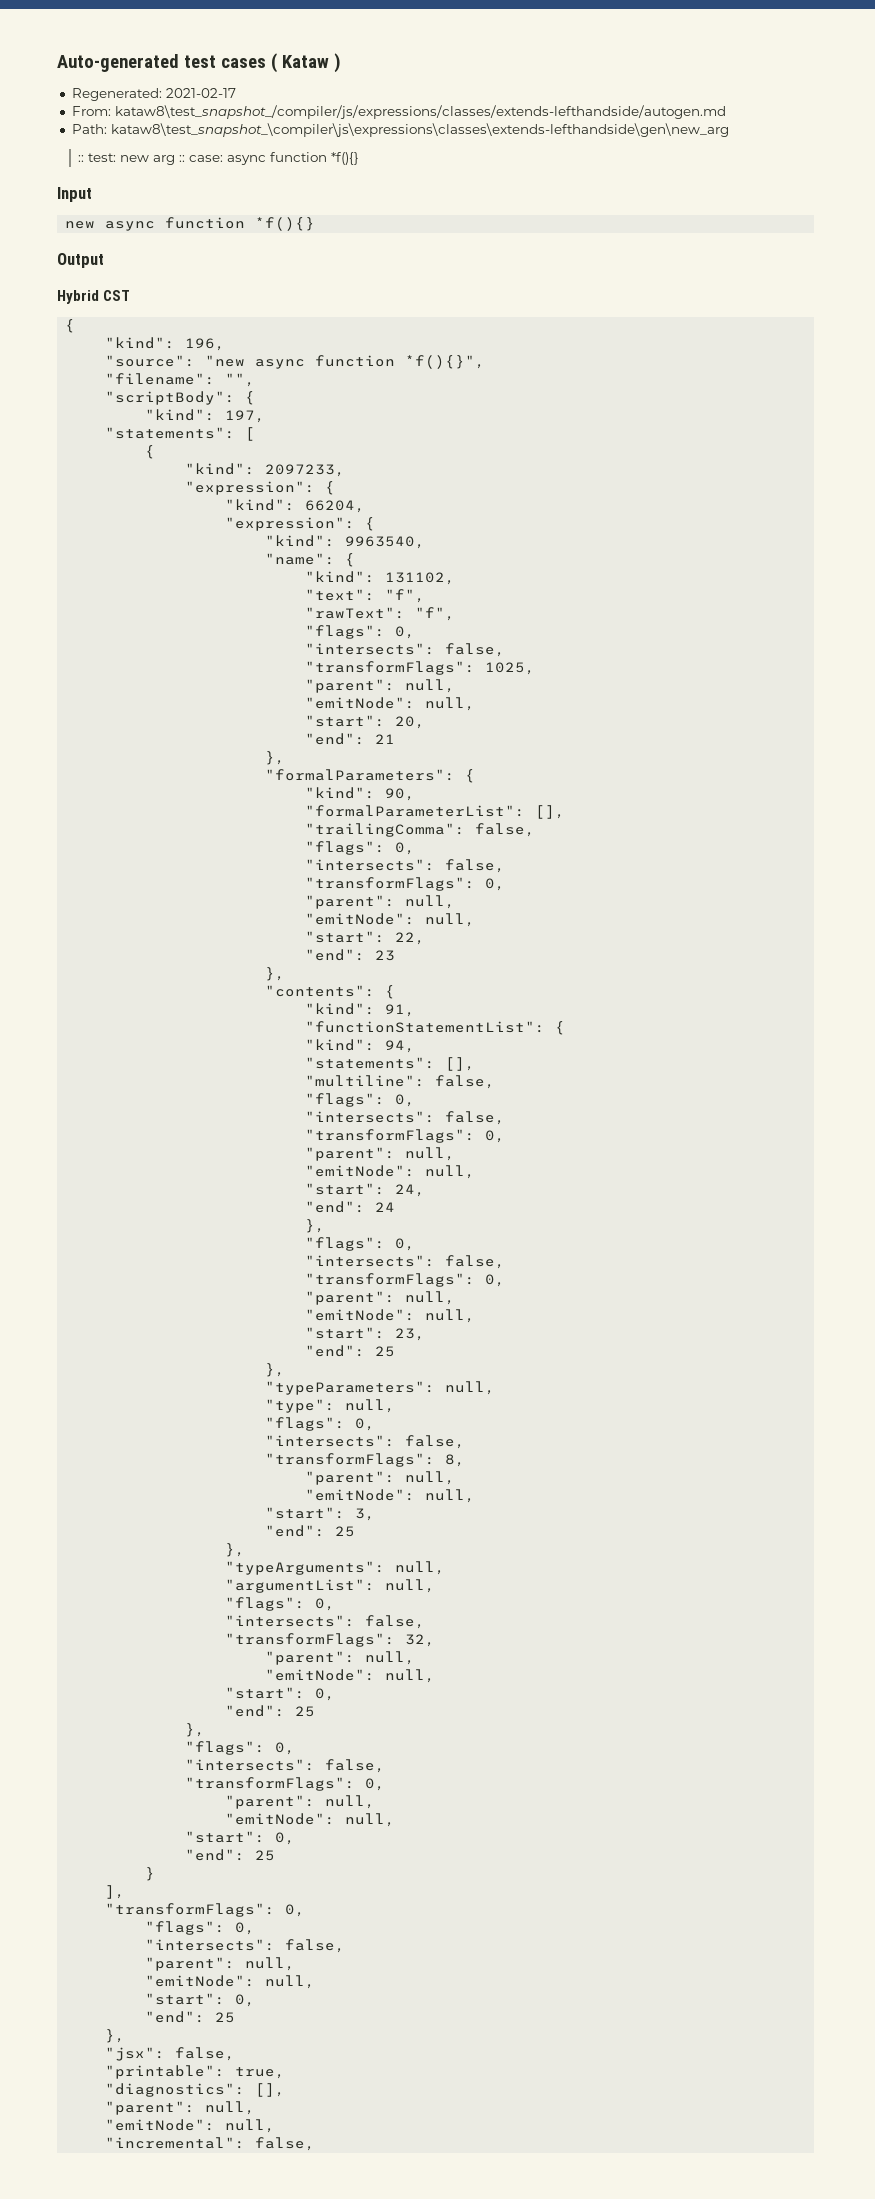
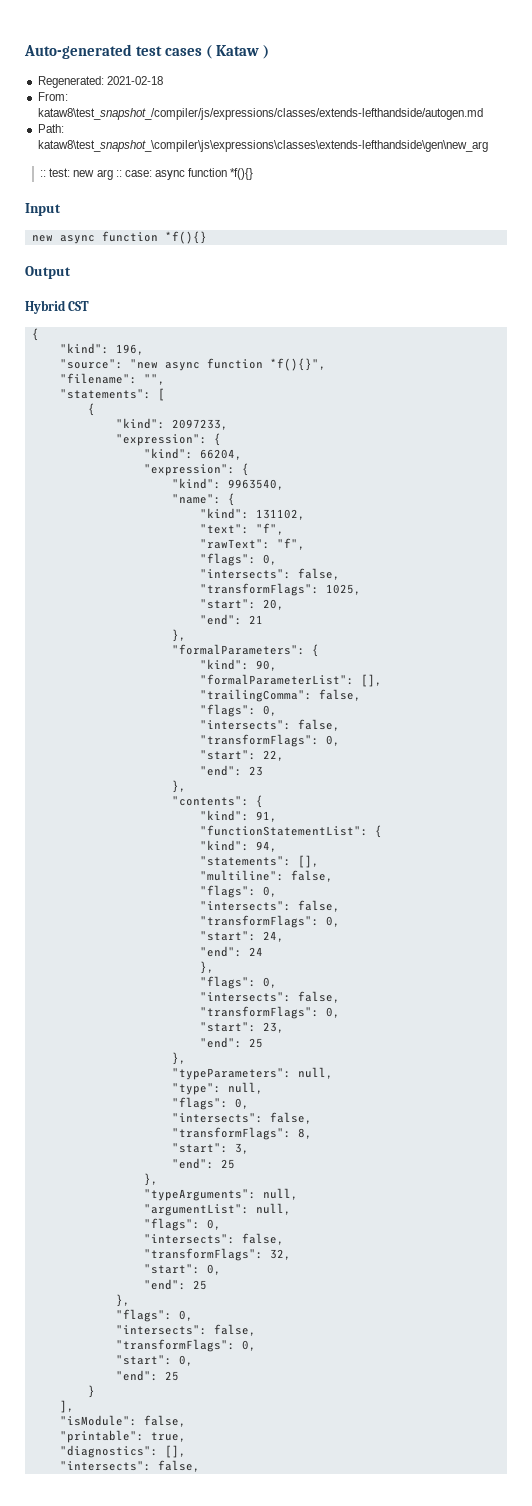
[165,88,236,98] 2021-02-17 -> [106,76,163,85] 2021-02-18
[105,391,256,405] [145,409,266,423] // "scriptBody": { // "kind": 197, -> (165, 379) none
[305,679,456,693] [305,697,476,711] // "parent": null, // "emitNode": null, -> (361, 589) none
[305,895,456,909] [305,913,476,927] // "parent": null, // "emitNode": null, -> (340, 740) none
[305,1147,456,1161] [305,1165,476,1179] // "parent": null, // "emitNode": null, -> (340, 921) none
[305,1291,456,1305] [305,1309,476,1323] // "parent": null, // "emitNode": null, -> (340, 1012) none
[305,1471,456,1485] [305,1489,476,1503] // "parent": null, // "emitNode": null, -> (312, 1133) none
[265,1651,416,1665] [265,1669,436,1683] // "parent": null, // "emitNode": null, -> (291, 1254) none
[225,1795,376,1809] [225,1813,396,1827] // "parent": null, // "emitNode": null, -> (256, 1345) none
[105,1903,306,1917] [145,1921,256,1935] [145,1939,346,1953] [145,1957,296,1971] [145,1975,316,1989] [145,1993,256,2007] [145,2011,236,2023] [105,2029,126,2043] [105,2047,166,2061] "transformFlags": 0, // "flags": 0, // "intersects": false, // "parent": null, // "emitNode": null, // "start": 0, // "end": 25 // }, // "jsx": -> [59,1415,137,1426] "isModule":
[105,2101,256,2115] [105,2119,276,2133] [105,2137,246,2149] "parent": null, // "emitNode": null, // "incremental": -> [59,1461,151,1471] "intersects":

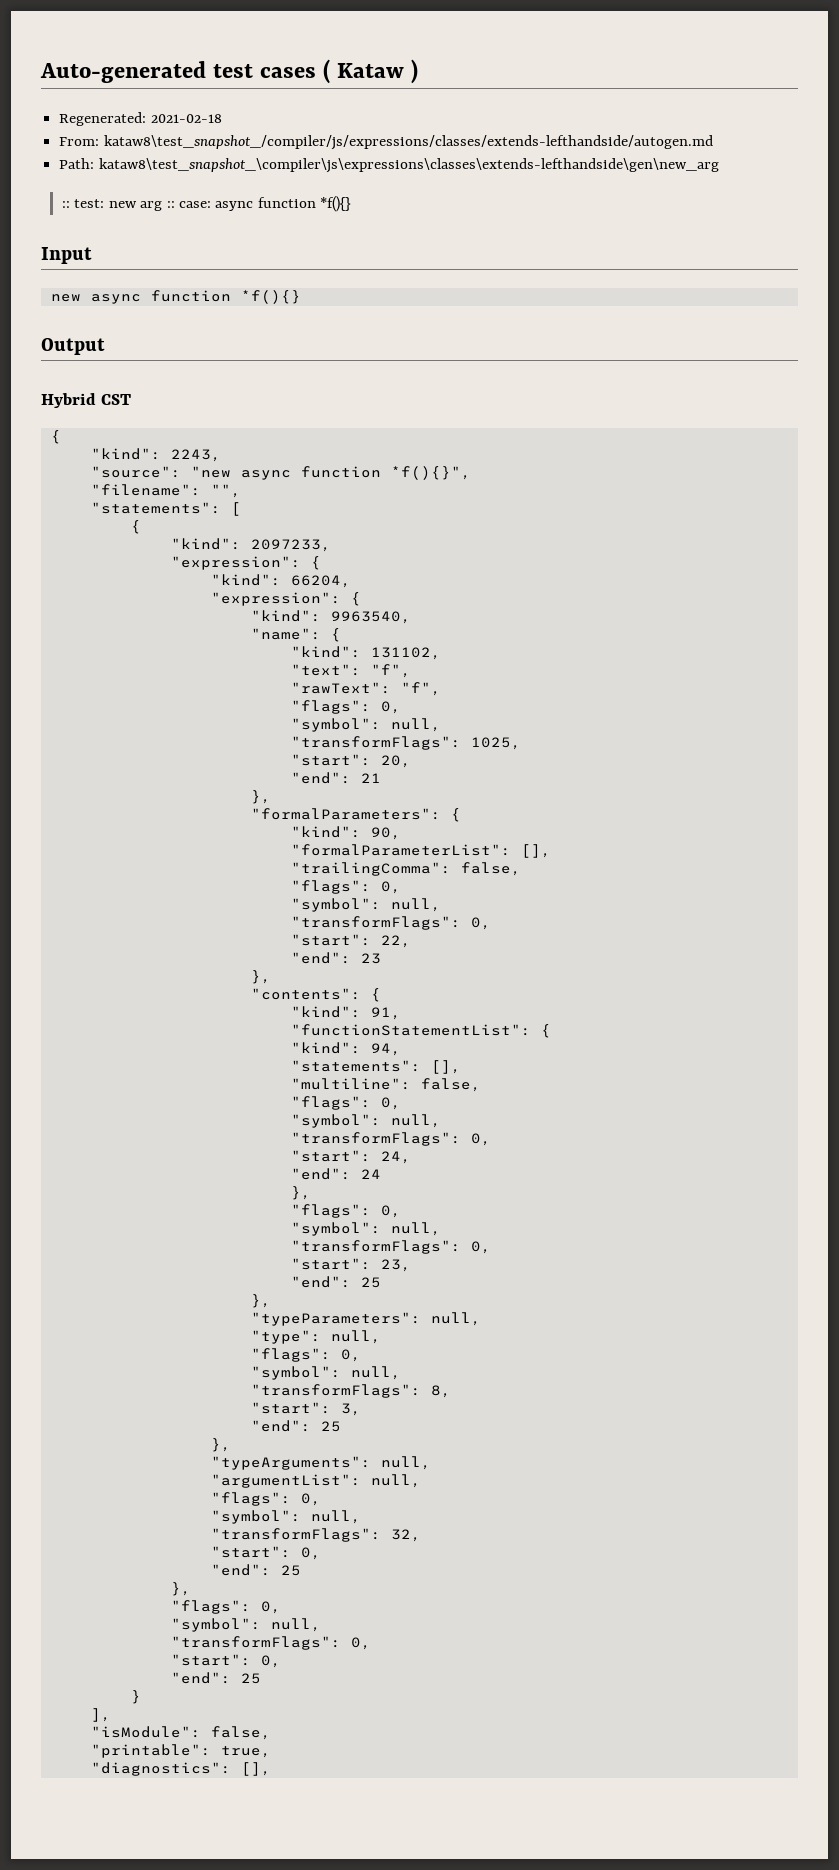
[115,344,144,355] 196, -> [170,449,221,462] 2243,
[199,568,340,580] "intersects": false, -> [290,718,441,732] "symbol": null,
[199,719,340,731] "intersects": false, -> [290,898,441,912] "symbol": null,
[199,900,340,912] "intersects": false, -> [290,1114,441,1128] "symbol": null,
[199,991,340,1003] "intersects": false, -> [290,1222,441,1236] "symbol": null,
[171,1112,312,1124] "intersects": false, -> [250,1366,401,1380] "symbol": null,
[143,1233,284,1245] "intersects": false, -> [210,1510,361,1524] "symbol": null,
[115,1324,256,1336] "intersects": false, -> [170,1618,321,1632] "symbol": null,
[59,1460,200,1472] // "intersects": false, -> (271, 1769) none

